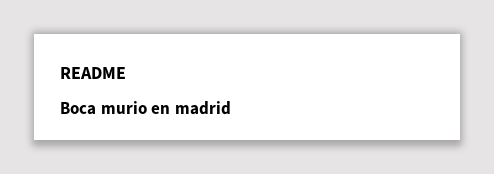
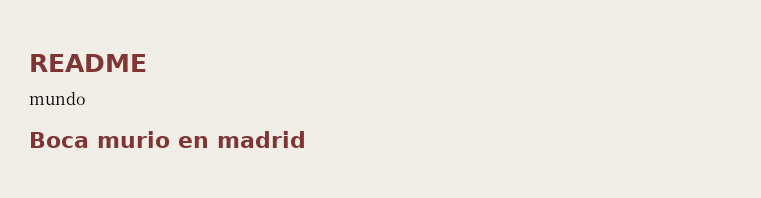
(126, 73) none -> [29,92,86,105] // mundo

